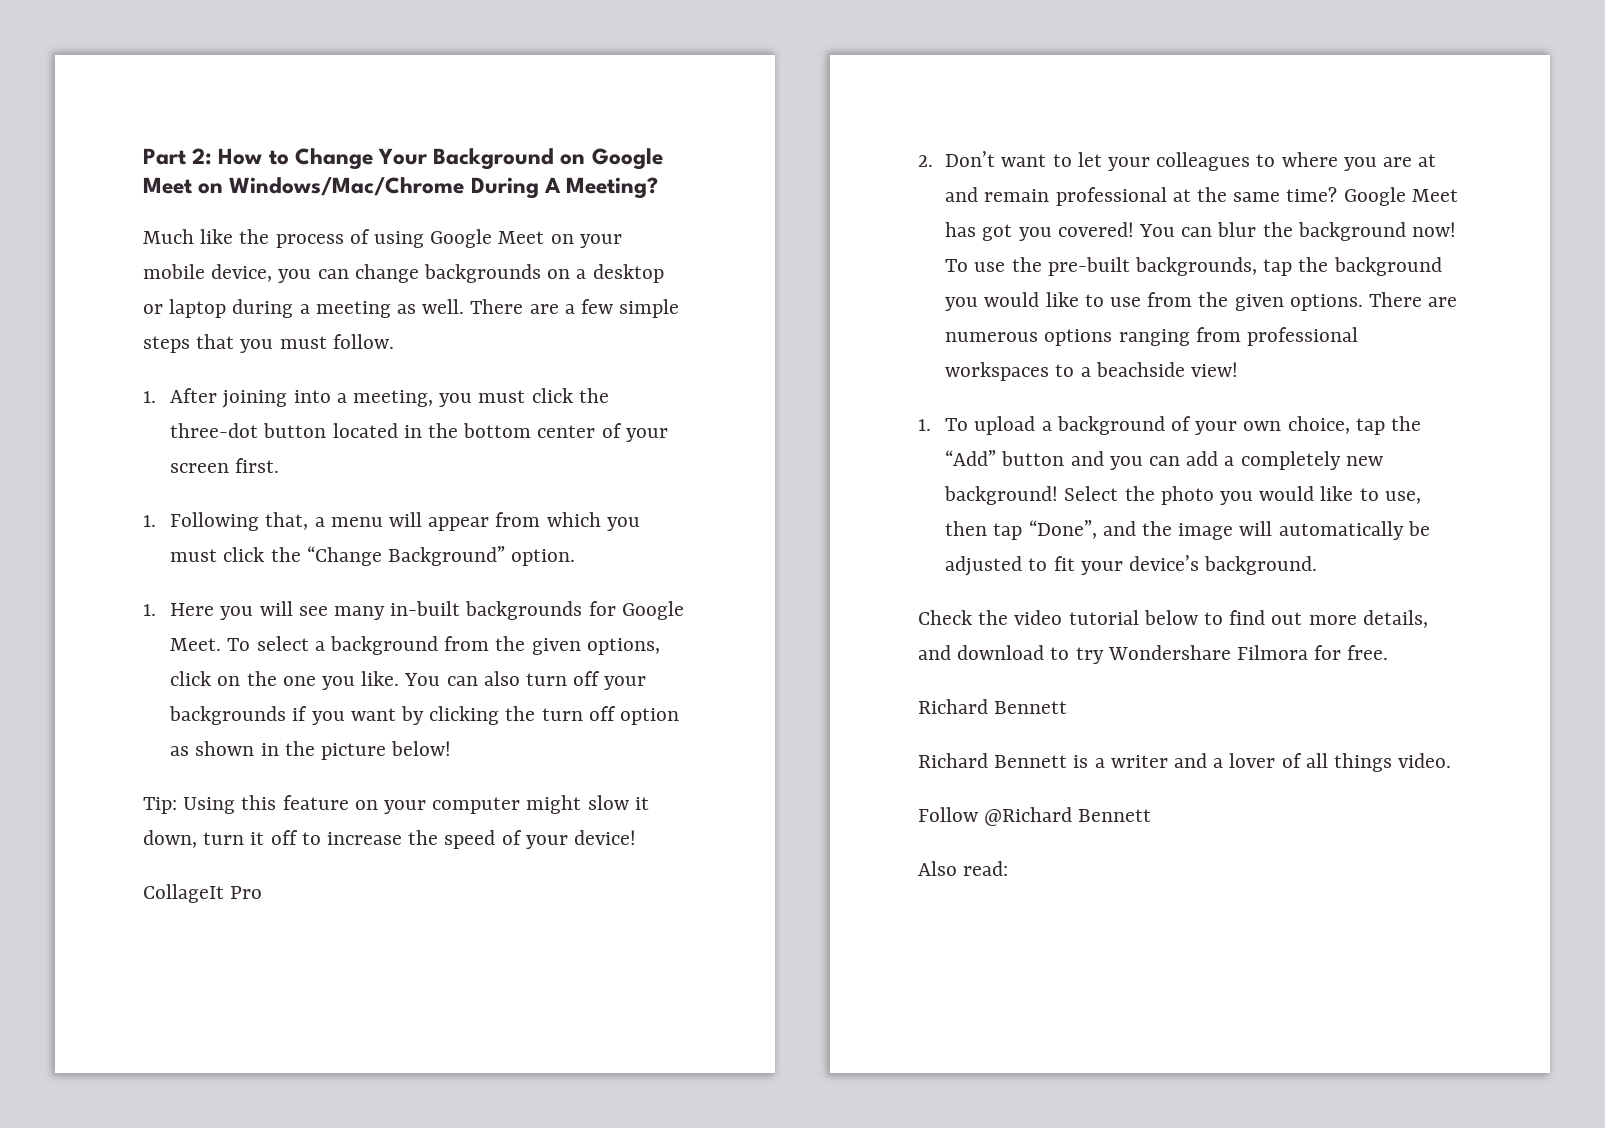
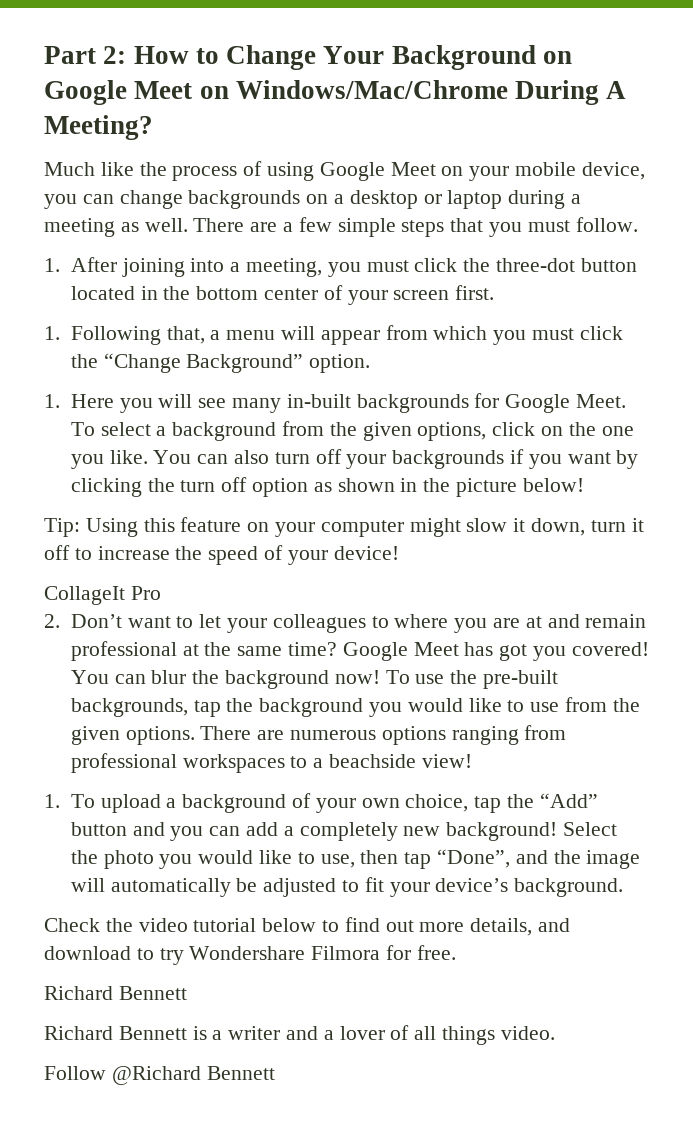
[918,861,1009,876] // Also read: -> (275, 1073) none

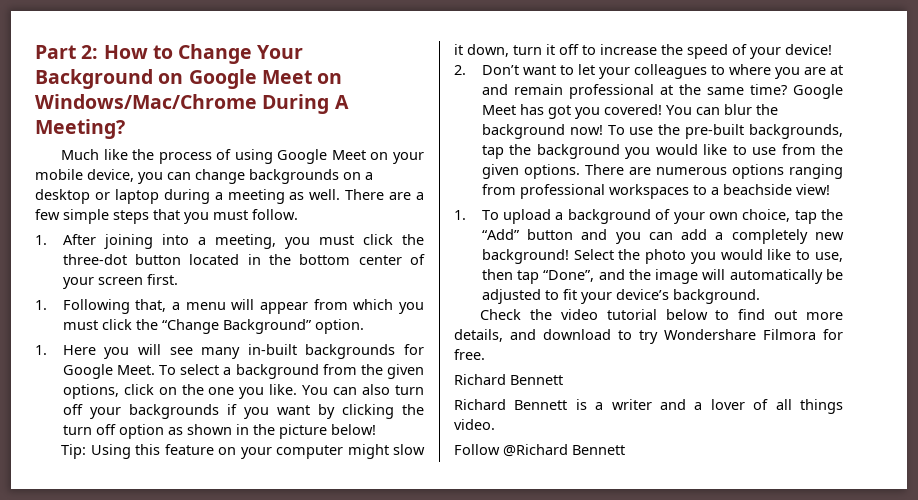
[44,586,161,605] // CollageIt Pro -> (832, 49) none

